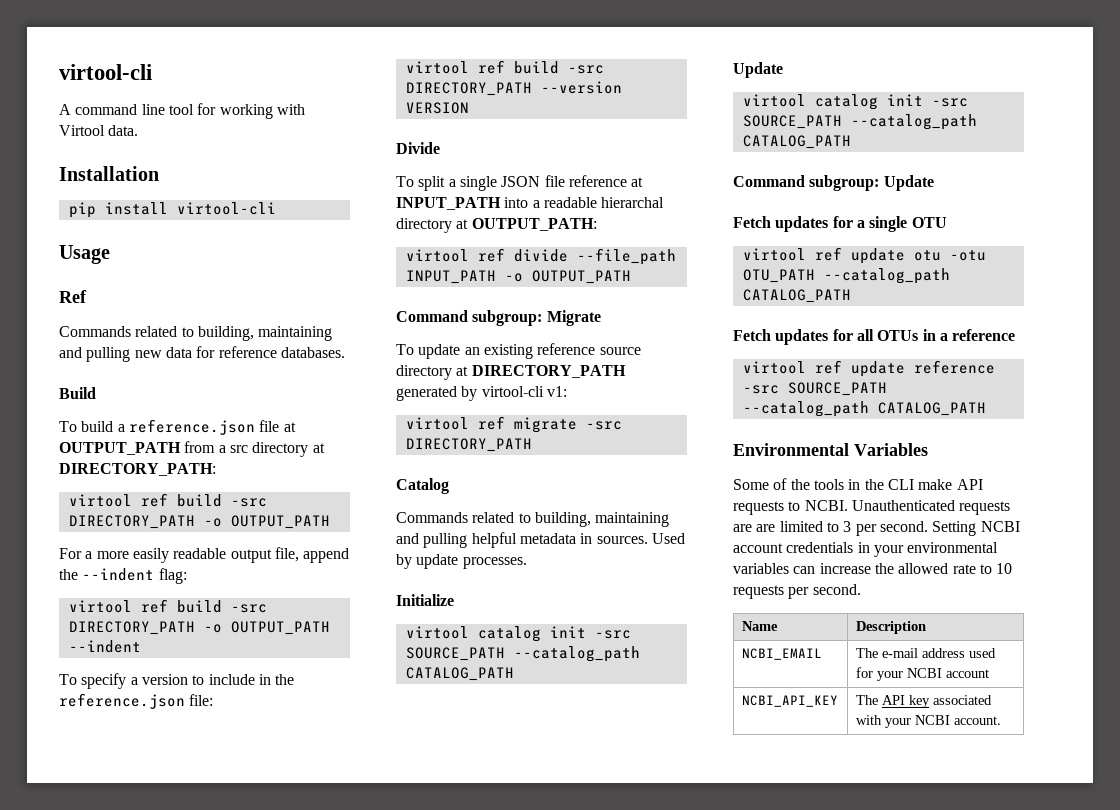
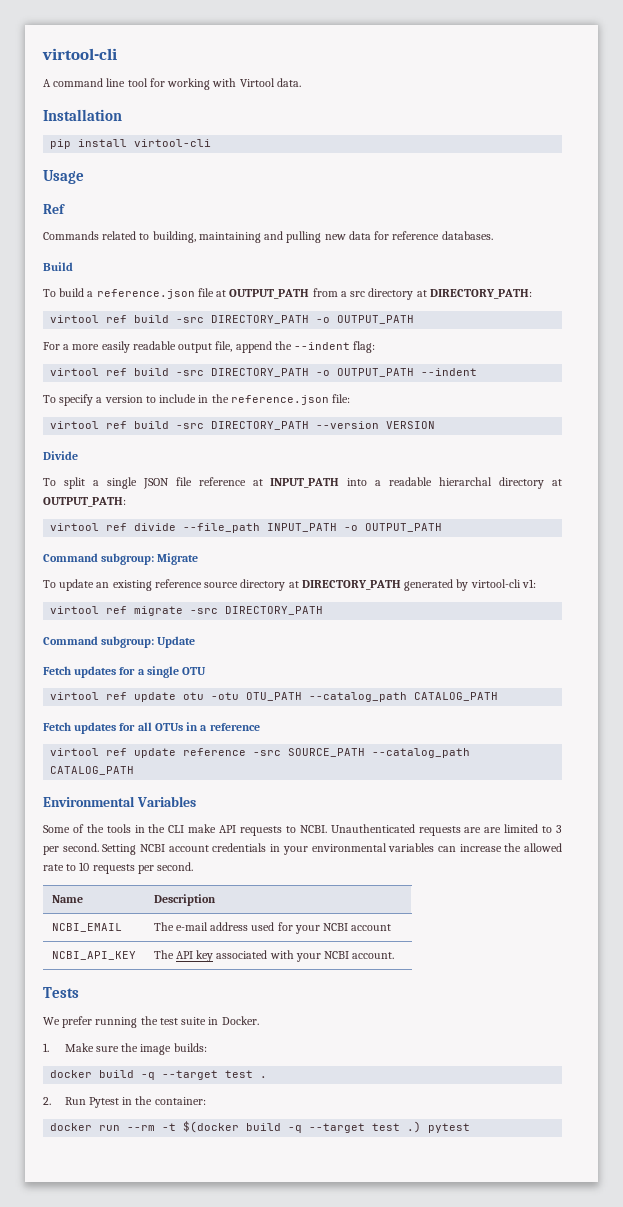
[396,478,449,494] [396,512,670,527] [396,532,685,548] [396,554,527,569] [396,594,454,606] [405,626,631,642] [405,646,640,662] [405,667,514,681] [733,62,783,78] [742,94,968,110] [742,114,977,130] [742,135,851,149] // Catalog // Commands related to building, maintaining and pulling helpful metadata in sources. Used by update processes. // Initialize // virtool catalog init -src SOURCE_PATH --catalog_path CATALOG_PATH // Update // virtool catalog init -src SOURCE_PATH --catalog_path CATALOG_PATH -> (324, 610) none
(1001, 720) none -> [43,987,79,998] [43,1016,259,1028] [43,1043,207,1055] [50,1070,268,1080] [43,1096,206,1108] [50,1121,471,1133] // Tests // We prefer running the test suite in Docker. // 1. Make sure the image builds: // docker build -q --target test . // 2. Run Pytest in the container: // docker run --rm -t $(docker build -q --target test .) pytest

